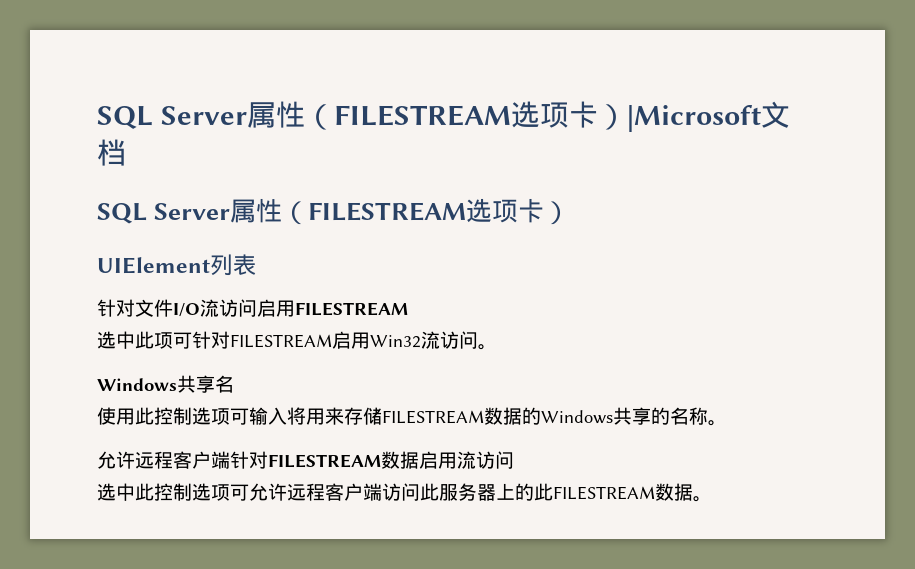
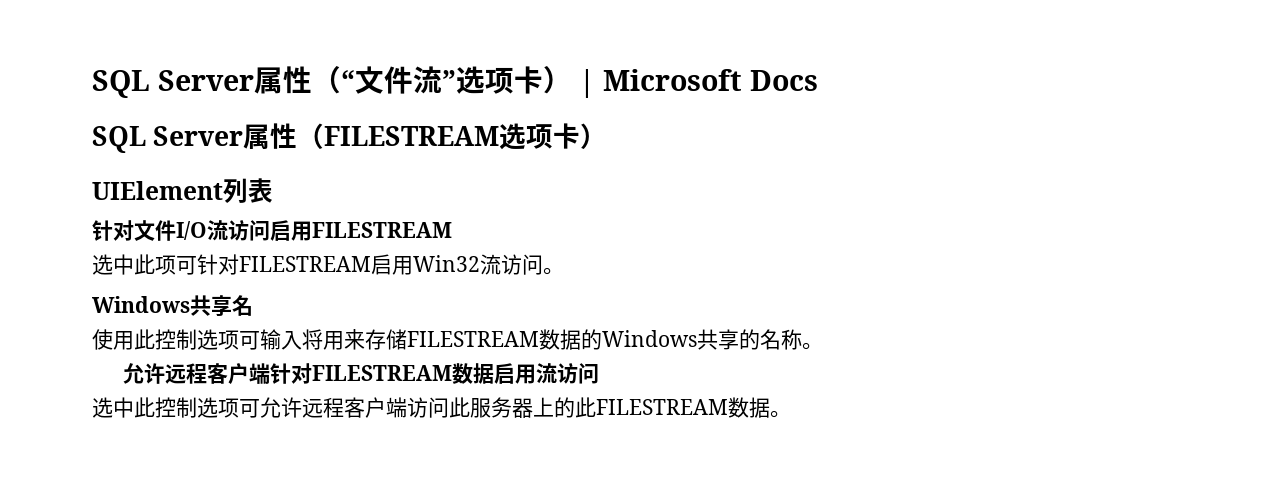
[97,101,790,132] [97,139,126,166] SQL Server属性（FILESTREAM选项卡）|Microsoft文档 -> [92,66,818,98] SQL Server属性（“文件流”选项卡） | Microsoft Docs

